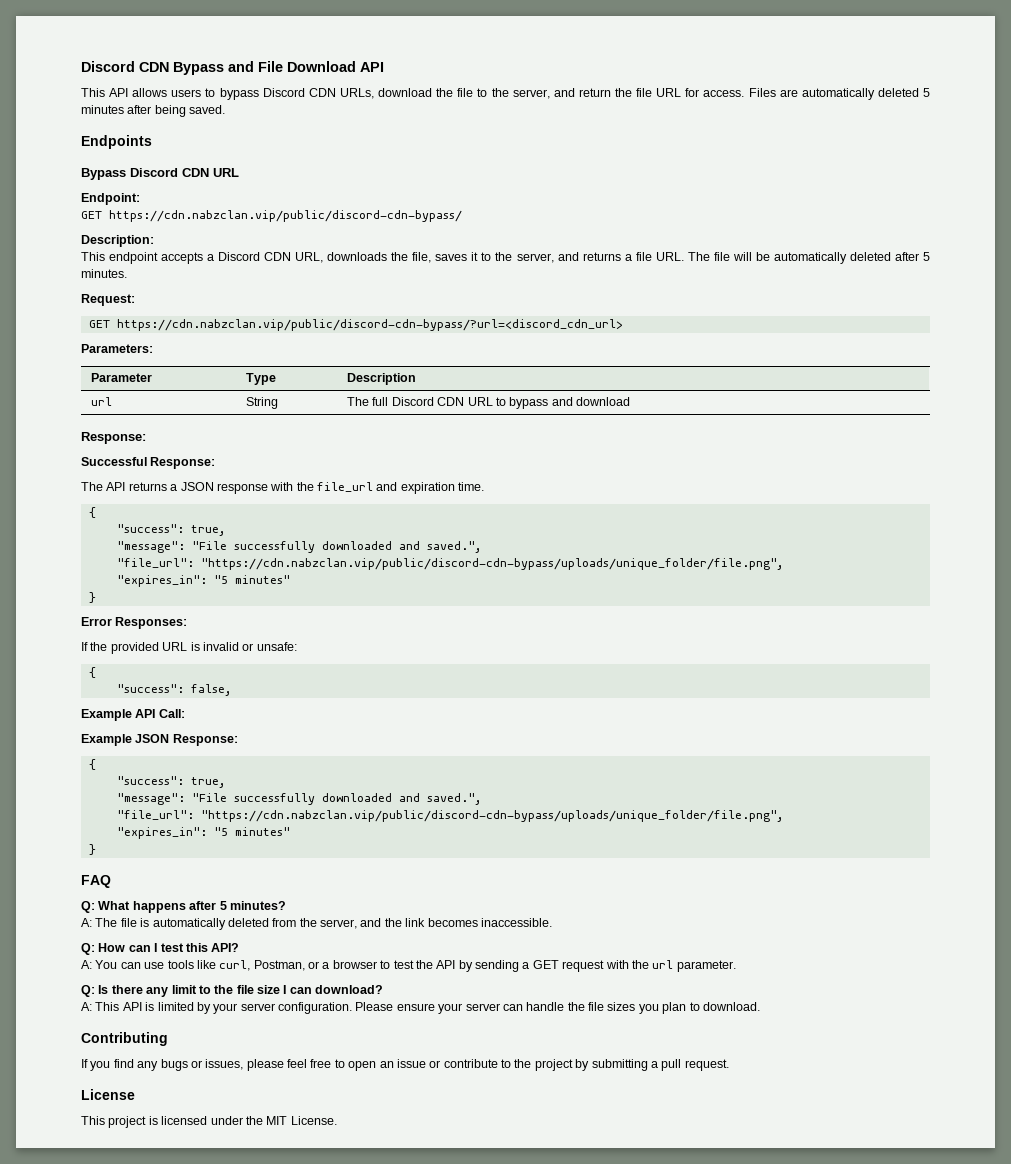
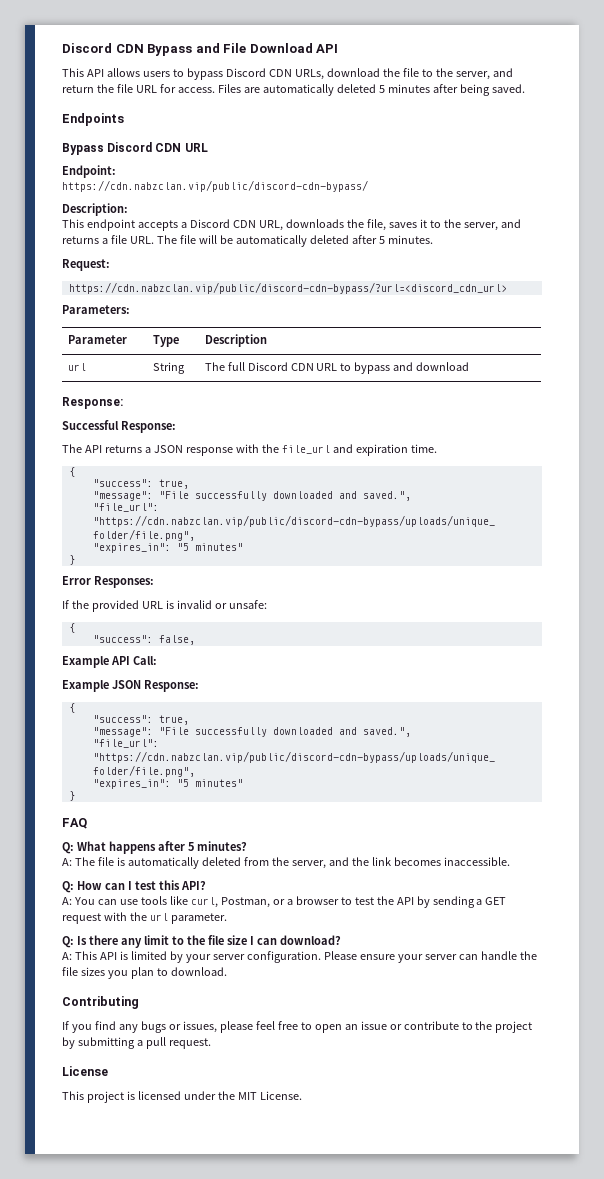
[81,211,102,219] GET -> (116, 171) none
[88,320,110,328] GET -> (110, 265) none

